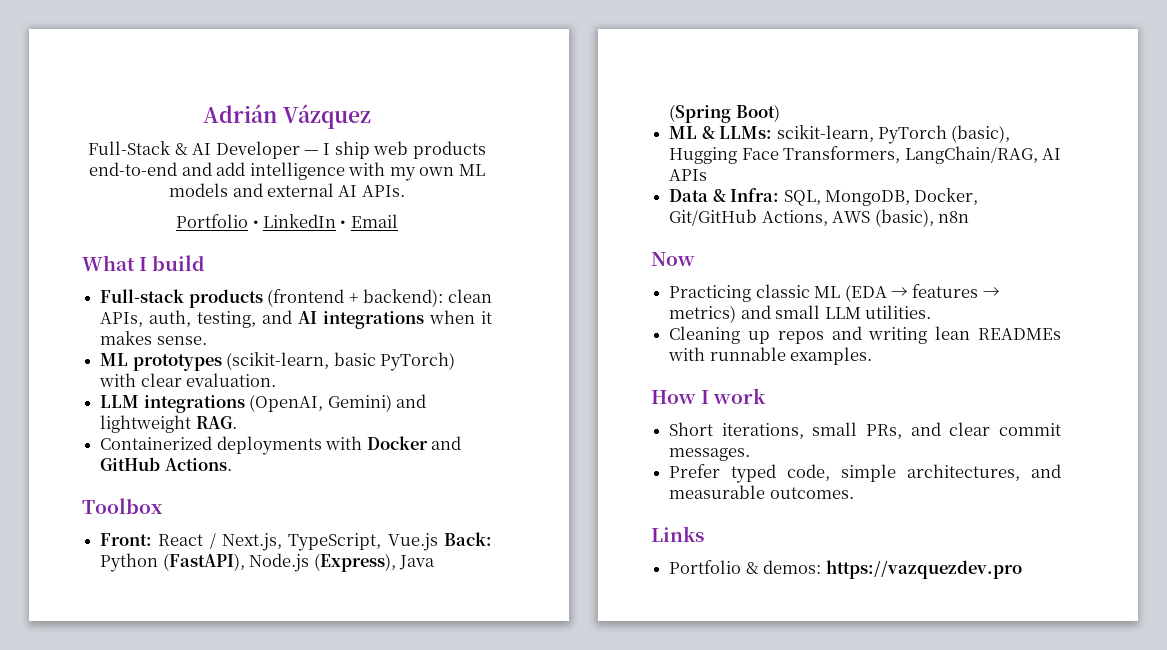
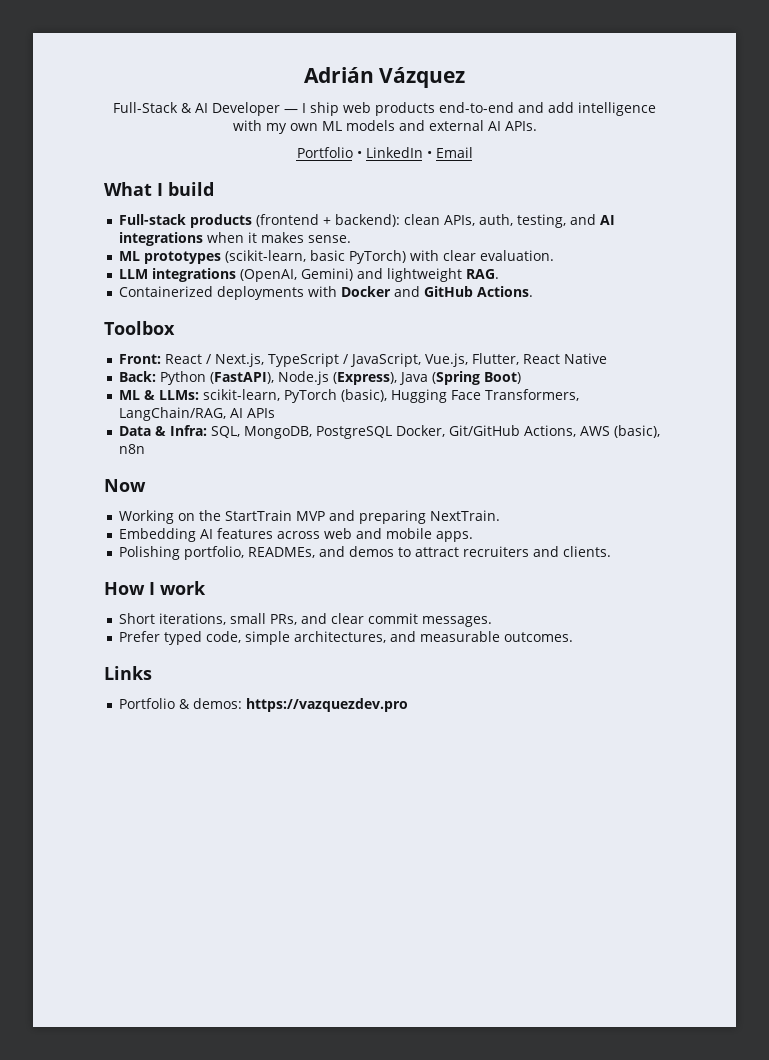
[288,533,438,551] TypeScript, Vue.js -> [267,353,607,367] TypeScript / JavaScript, Vue.js, Flutter, React Native //
(910, 198) none -> [315,426,392,439] PostgreSQL
[669,284,1000,302] [669,305,931,323] [669,326,1061,344] [668,347,873,365] Practicing classic ML (EDA → features → metrics) and small LLM utilities. // Cleaning up repos and writing lean READMEs with runnable examples. -> [118,510,500,524] [118,528,473,542] [118,546,611,560] Working on the StartTrain MVP and preparing NextTrain. // Embedding AI features across web and mobile apps. // Polishing portfolio, READMEs, and demos to attract recruiters and clients.

